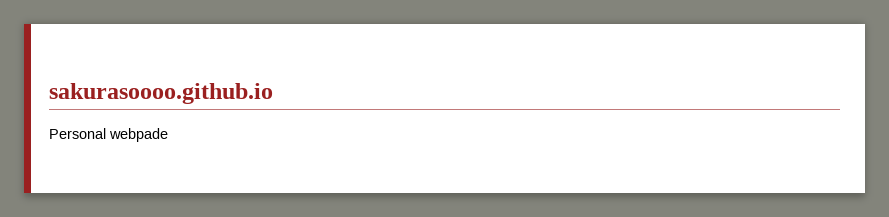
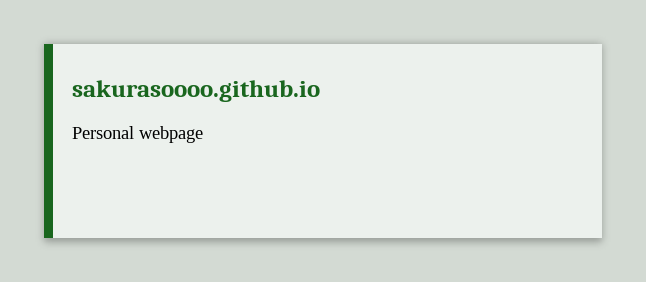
[109,128,168,142] webpade -> [139,126,203,143] webpage

